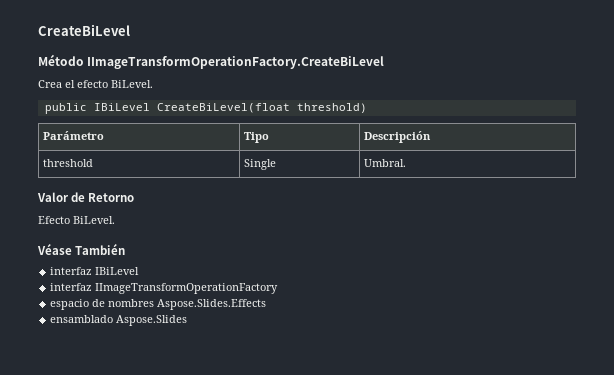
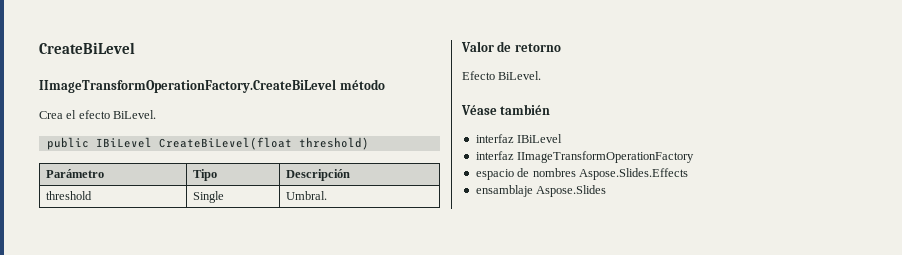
[38,54,84,66] Método -> (135, 48) none
(385, 62) none -> [339,79,385,90] método
[88,193,135,202] Retorno -> [514,43,561,52] retorno
[75,243,126,255] También -> [500,104,551,115] también
[50,315,114,323] ensamblado -> [475,185,533,197] ensamblaje

